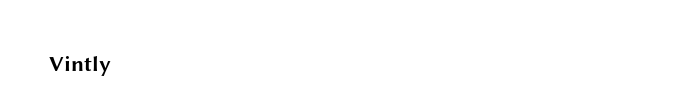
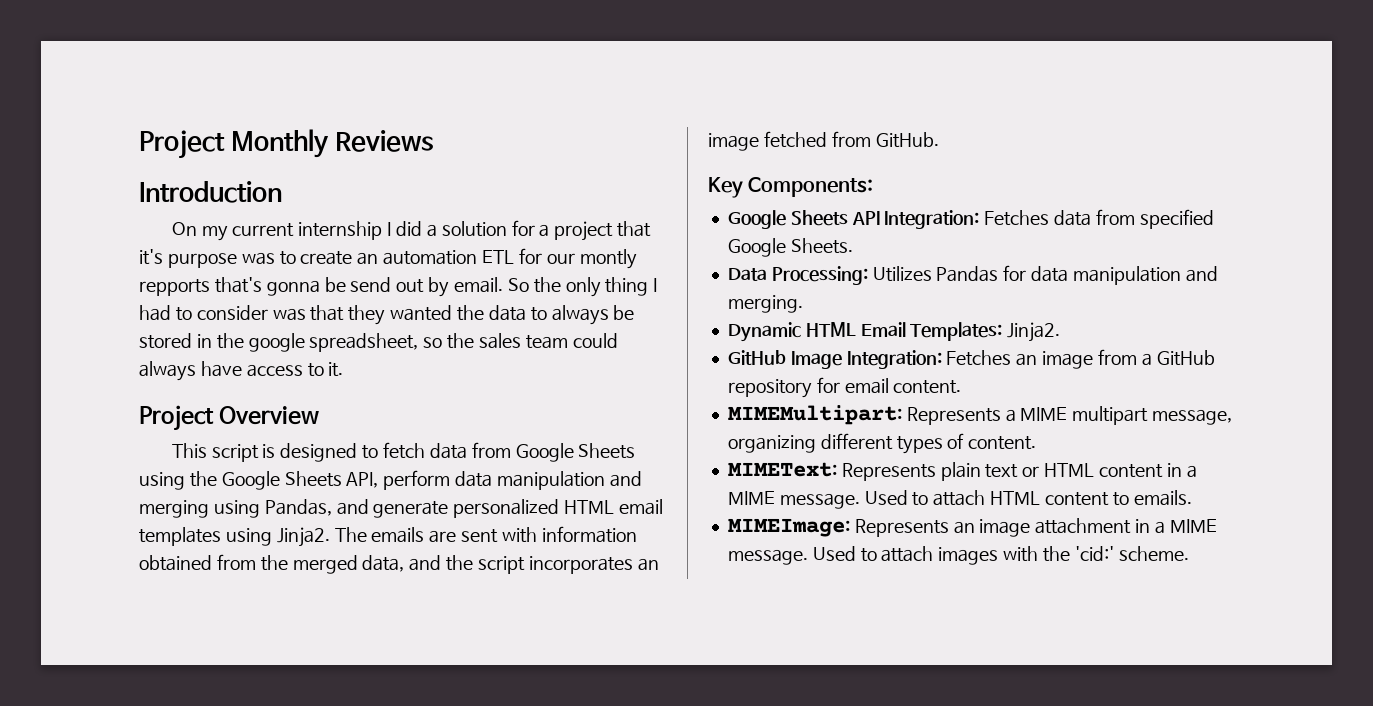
[49,55,111,76] Vintly -> [139,129,433,159] [139,181,282,203] [171,220,652,241] [139,248,637,269] [139,277,658,297] [139,305,635,325] [139,333,618,352] [139,361,344,381] [139,405,320,431] [171,442,636,462] [139,470,642,490] [139,499,663,518] [139,526,637,547] [139,554,659,574] [708,131,939,151] [708,177,874,198] [727,209,1214,229] [727,238,853,257] [727,265,1218,285] [727,295,803,313] [727,322,1061,342] [727,349,1215,369] [727,377,962,398] [727,405,1233,425] [727,433,1037,454] [727,462,1197,481] [727,490,1192,509] [727,518,1217,537] [727,546,1189,565] Project Monthly Reviews // Introduction // On my current internship I did a solution for a project that it's purpose was to create an automation ETL for our montly repports that's gonna be send out by email. So the only thing I had to consider was that they wanted the data to always be stored in the google spreadsheet, so the sales team could always have access to it. // Project Overview // This script is designed to fetch data from Google Sheets using the Google Sheets API, perform data manipulation and merging using Pandas, and generate personalized HTML email templates using Jinja2. The emails are sent with information obtained from the merged data, and the script incorporates an image fetched from GitHub. // Key Components: // Google Sheets API Integration: Fetches data from specified Google Sheets. // Data Processing: Utilizes Pandas for data manipulation and merging. // Dynamic HTML Email Templates: Jinja2. // GitHub Image Integration: Fetches an image from a GitHub repository for email content. // MIMEMultipart: Represents a MIME multipart message, organizing different types of content. // MIMEText: Represents plain text or HTML content in a MIME message. Used to attach HTML content to emails. // MIMEImage: Represents an image attachment in a MIME message. Used to attach images with the 'cid:' scheme.

